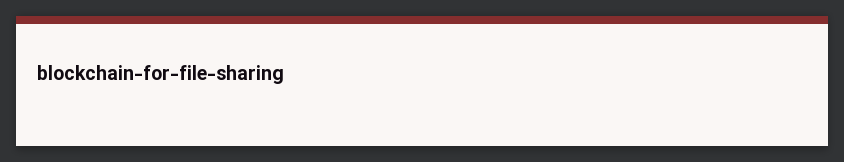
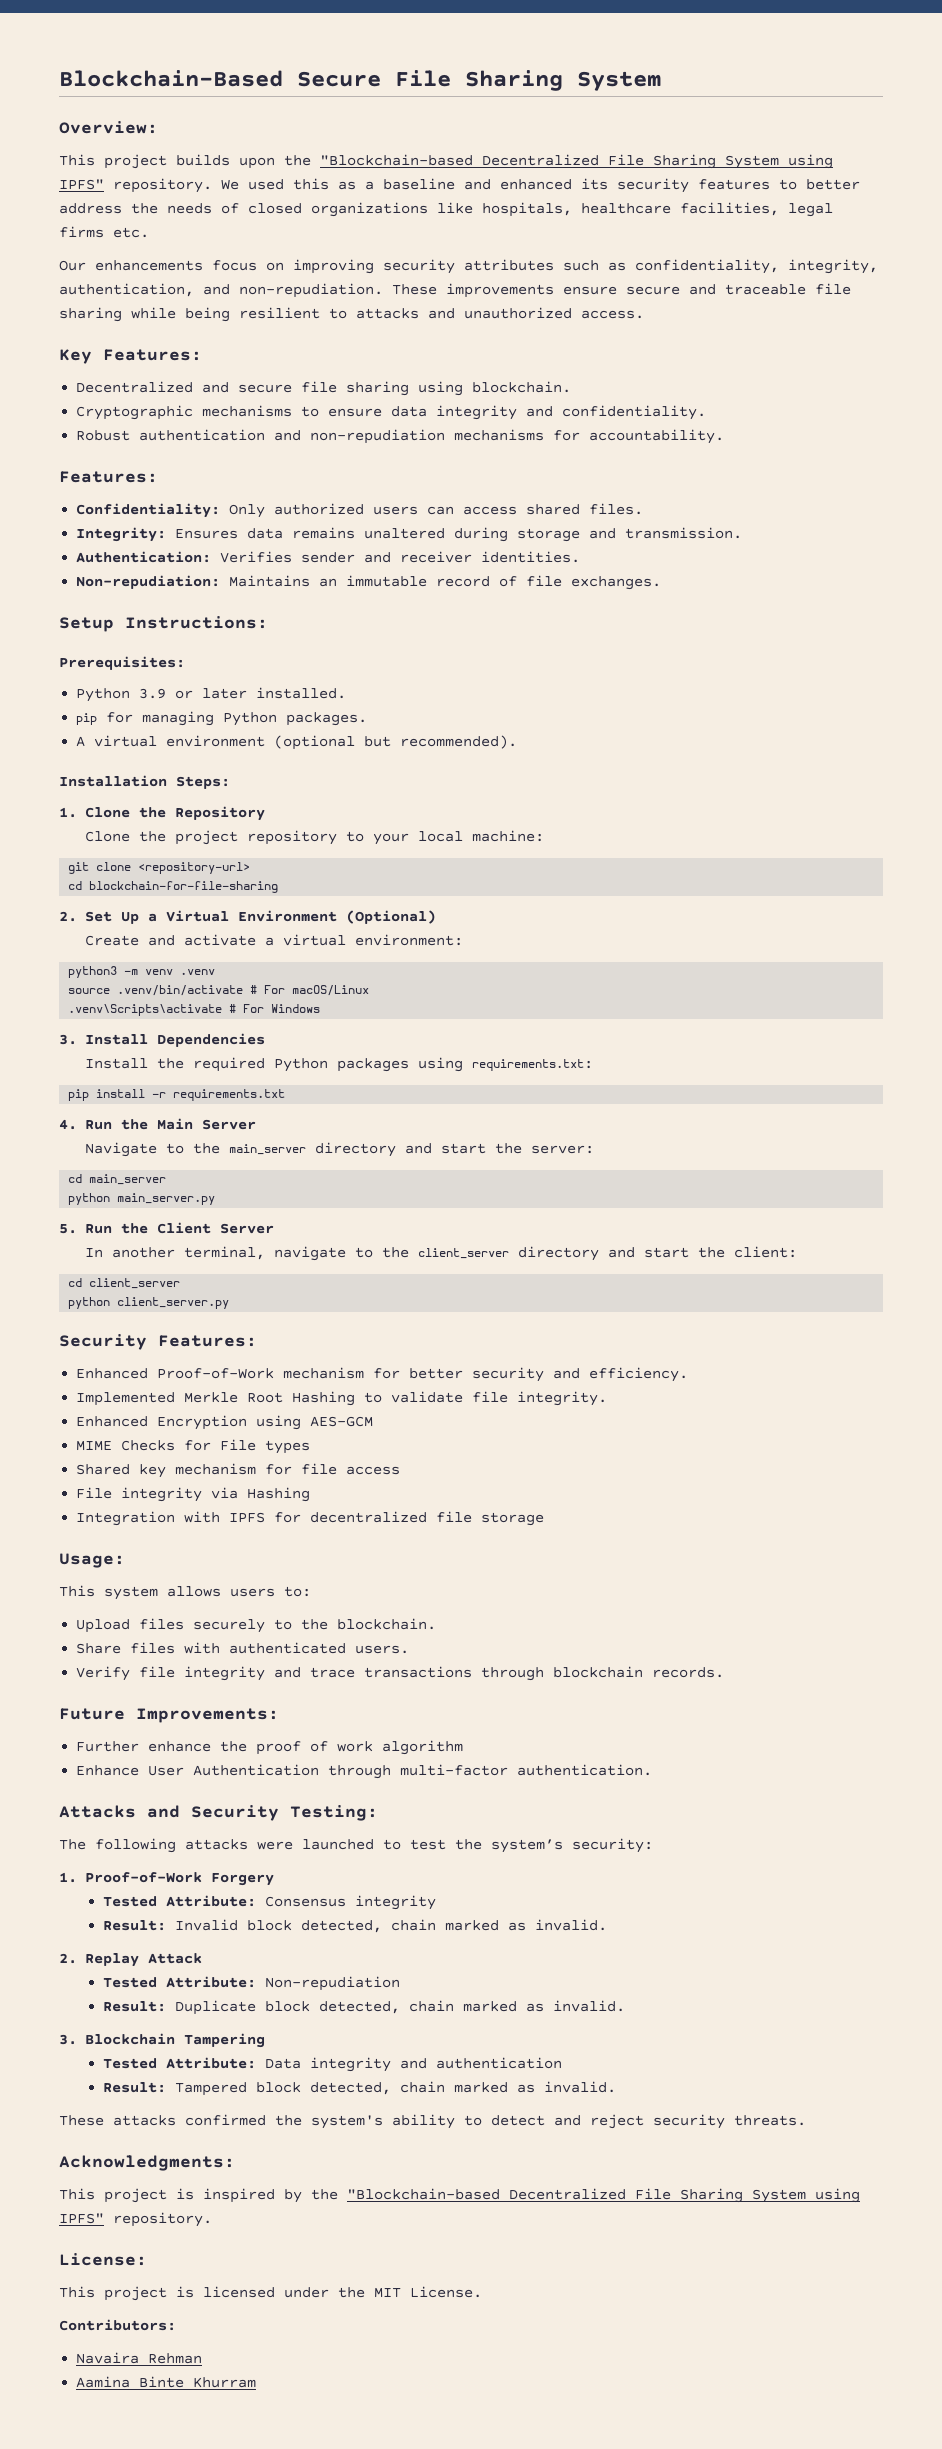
[37,65,284,84] blockchain-for-file-sharing -> [59,70,661,91] [59,121,158,134] [59,154,833,169] [59,178,860,193] [59,202,833,217] [59,226,149,238] [59,259,878,274] [59,283,851,298] [59,307,644,322] [59,349,202,364] [76,381,572,396] [76,405,707,420] [76,429,725,444] [59,471,158,483] [76,503,644,518] [76,527,743,542] [76,551,581,563] [76,575,662,590] [59,616,268,632] [59,656,185,670] [76,687,347,702] [76,711,368,726] [76,735,518,750] [59,775,230,789] [59,806,266,821] [85,830,545,845] [68,862,251,874] [68,881,279,893] [59,910,437,924] [85,934,464,946] [68,966,216,978] [68,985,370,996] [68,1004,321,1016] [59,1033,266,1047] [85,1057,594,1072] [68,1089,286,1101] [59,1118,257,1130] [85,1142,595,1157] [68,1174,167,1185] [68,1193,216,1205] [59,1222,275,1234] [85,1246,798,1261] [68,1278,181,1289] [68,1297,230,1309] [59,1334,257,1350] [76,1367,689,1382] [76,1391,608,1406] [76,1415,374,1430] [76,1439,311,1454] [76,1463,401,1478] [76,1487,311,1502] [76,1511,545,1526] [59,1553,125,1568] [59,1585,311,1600] [76,1618,437,1633] [76,1642,410,1654] [76,1666,725,1681] [59,1708,279,1723] [76,1740,464,1755] [76,1764,653,1779] [59,1805,378,1821] [59,1838,653,1853] [59,1872,275,1886] [102,1895,436,1910] [102,1919,607,1933] [59,1953,203,1967] [102,1976,400,1991] [102,2000,625,2015] [59,2033,266,2048] [102,2057,562,2072] [102,2081,616,2096] [59,2114,806,2129] [59,2155,235,2171] [59,2188,860,2203] [59,2212,212,2227] [59,2253,147,2266] [59,2286,482,2301] [59,2319,176,2331] [76,2352,203,2364] [76,2376,257,2388] Blockchain-Based Secure File Sharing System // Overview: // This project builds upon the "Blockchain-based Decentralized File Sharing System using IPFS" repository. We used this as a baseline and enhanced its security features to better address the needs of closed organizations like hospitals, healthcare facilities, legal firms etc. // Our enhancements focus on improving security attributes such as confidentiality, integrity, authentication, and non-repudiation. These improvements ensure secure and traceable file sharing while being resilient to attacks and unauthorized access. // Key Features: // Decentralized and secure file sharing using blockchain. // Cryptographic mechanisms to ensure data integrity and confidentiality. // Robust authentication and non-repudiation mechanisms for accountability. // Features: // Confidentiality: Only authorized users can access shared files. // Integrity: Ensures data remains unaltered during storage and transmission. // Authentication: Verifies sender and receiver identities. // Non-repudiation: Maintains an immutable record of file exchanges. // Setup Instructions: // Prerequisites: // Python 3.9 or later installed. // pip for managing Python packages. // A virtual environment (optional but recommended). // Installation Steps: // 1. Clone the Repository // Clone the project repository to your local machine: // git clone <repository-url> // cd blockchain-for-file-sharing // 2. Set Up a Virtual Environment (Optional) // Create and activate a virtual environment: // python3 -m venv .venv // source .venv/bin/activate # For macOS/Linux // .venv\Scripts\activate # For Windows // 3. Install Dependencies // Install the required Python packages using requirements.txt: // pip install -r requirements.txt // 4. Run the Main Server // Navigate to the main_server directory and start the server: // cd main_server // python main_server.py // 5. Run the Client Server // In another terminal, navigate to the client_server directory and start the client: // cd client_server // python client_server.py // Security Features: // Enhanced Proof-of-Work mechanism for better security and efficiency. // Implemented Merkle Root Hashing to validate file integrity. // Enhanced Encryption using AES-GCM // MIME Checks for File types // Shared key mechanism for file access // File integrity via Hashing // Integration with IPFS for decentralized file storage // Usage: // This system allows users to: // Upload files securely to the blockchain. // Share files with authenticated users. // Verify file integrity and trace transactions through blockchain records. // Future Improvements: // Further enhance the proof of work algorithm // Enhance User Authentication through multi-factor authentication. // Attacks and Security Testing: // The following attacks were launched to test the system’s security: // 1. Proof-of-Work Forgery // Tested Attribute: Consensus integrity // Result: Invalid block detected, chain marked as invalid. // 2. Replay Attack // Tested Attribute: Non-repudiation // Result: Duplicate block detected, chain marked as invalid. // 3. Blockchain Tampering // Tested Attribute: Data integrity and authentication // Result: Tampered block detected, chain marked as invalid. // These attacks confirmed the system's ability to detect and reject security threats. // Acknowledgments: // This project is inspired by the "Blockchain-based Decentralized File Sharing System using IPFS" repository. // License: // This project is licensed under the MIT License. // Contributors: // Navaira Rehman // Aamina Binte Khurram

